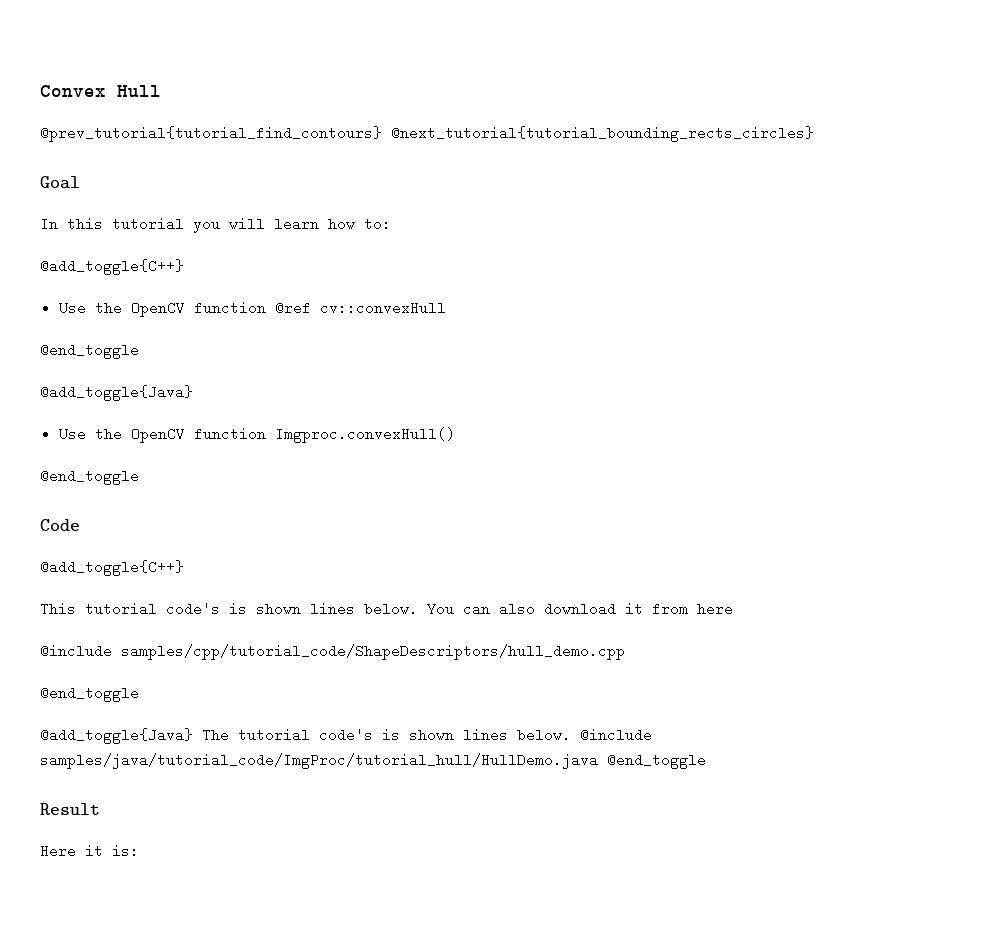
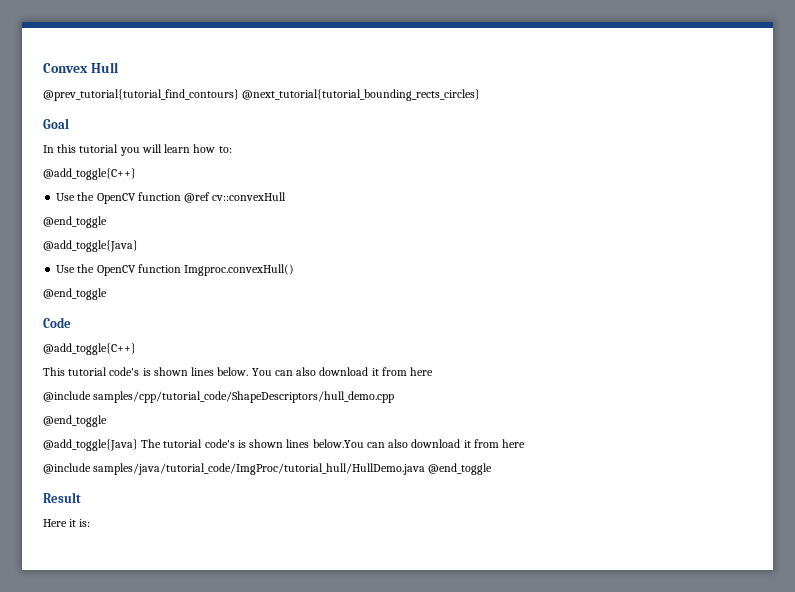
[517,728,571,742] below. -> [312,439,526,448] below.You can also download it from here //

